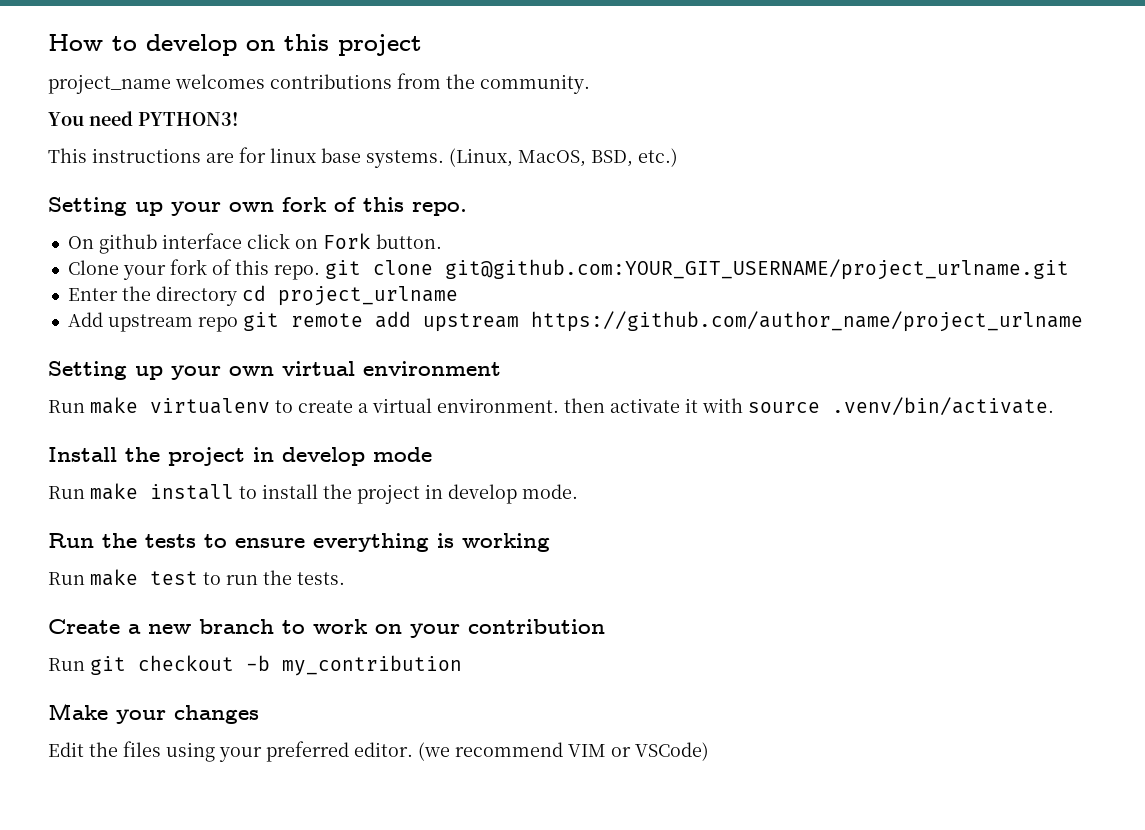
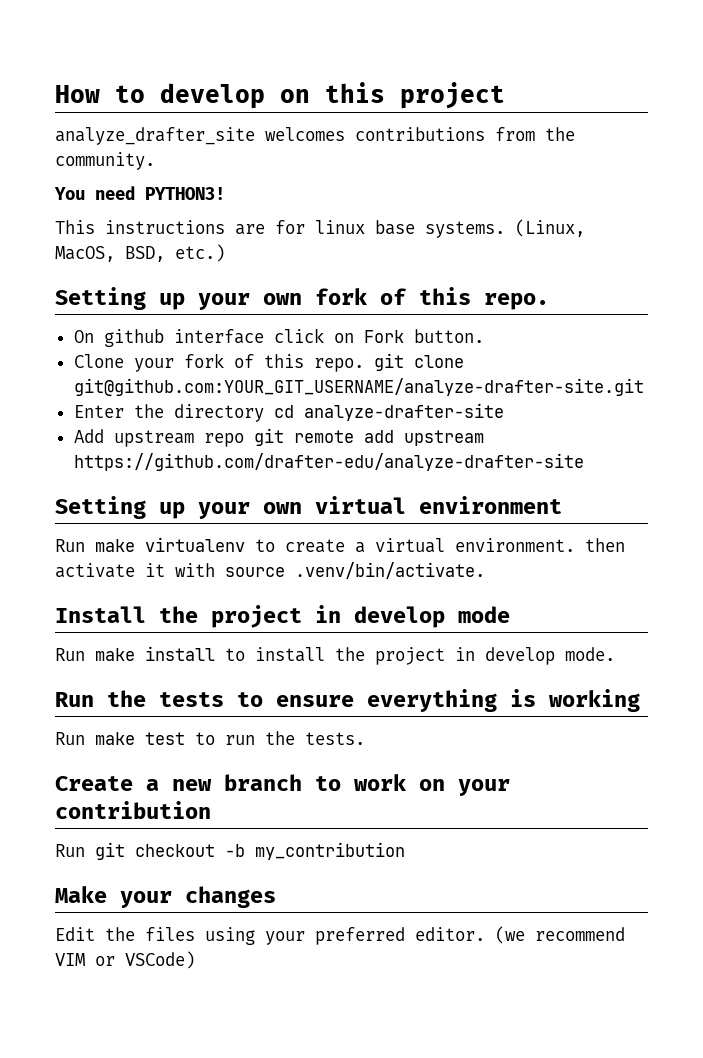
[48,74,171,94] project_name -> [55,127,255,145] analyze_drafter_site
[444,259,1069,280] git@github.com:YOUR_GIT_USERNAME/project_urlname.git -> [73,378,644,396] git@github.com:YOUR_GIT_USERNAME/analyze-drafter-site.git
[277,286,458,306] project_urlname -> [303,403,504,421] analyze-drafter-site
[530,311,1083,332] https://github.com/author_name/project_urlname -> [73,453,584,471] https://github.com/drafter-edu/analyze-drafter-site

